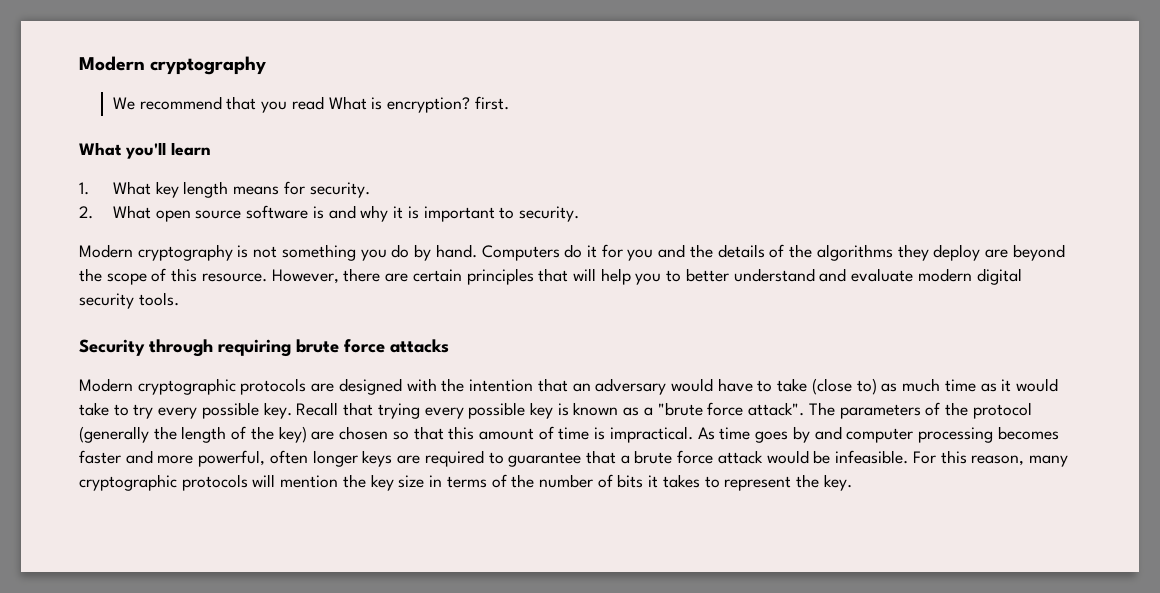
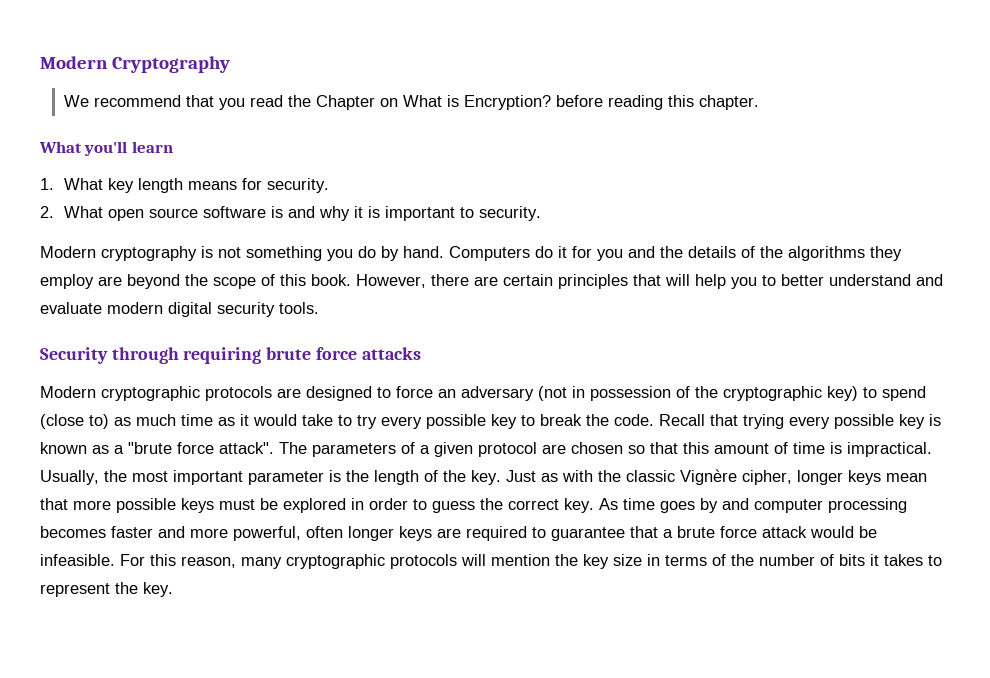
[79,56,267,75] Modern cryptography -> [40,56,230,73] Modern Cryptography
[328,96,509,113] What is encryption? first. -> [287,95,759,110] the Chapter on What is Encryption? before reading this chapter.
[933,244,981,261] deploy -> [40,274,94,289] employ
[201,273,267,282] resource. -> [311,274,351,286] book.
[406,378,808,395] with the intention that an adversary would have to take -> [377,386,926,401] to force an adversary (not in possession of the cryptographic key) to spend
[263,402,292,419] key. -> [491,414,654,429] key to break the code.
[944,402,1032,419] [79,426,307,443] the protocol (generally the length of the key) -> [420,442,537,457] a given protocol
(693, 434) none -> [40,469,927,485] [40,498,594,513] Usually, the most important parameter is the length of the key. Just as with the classic Vignère cipher, longer keys mean that more possible keys must be explored in order to guess the correct key.

